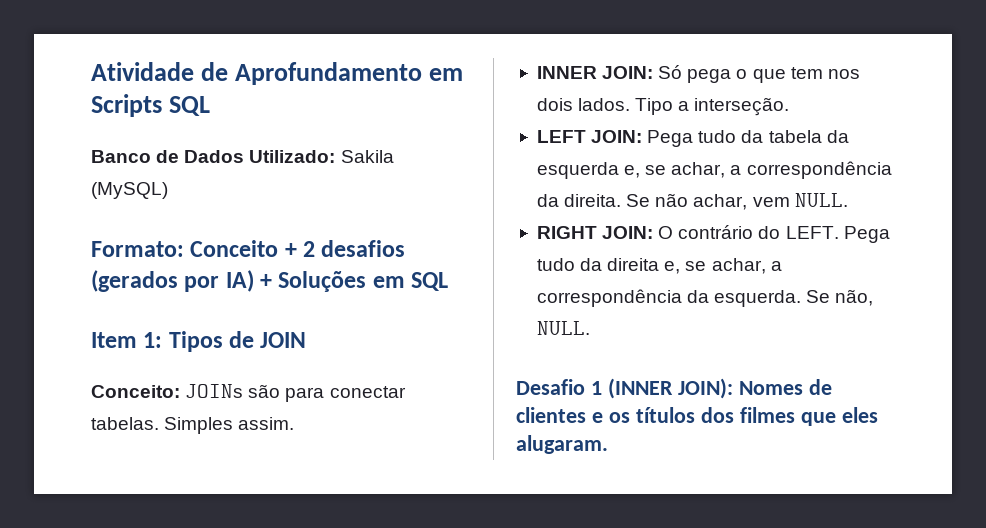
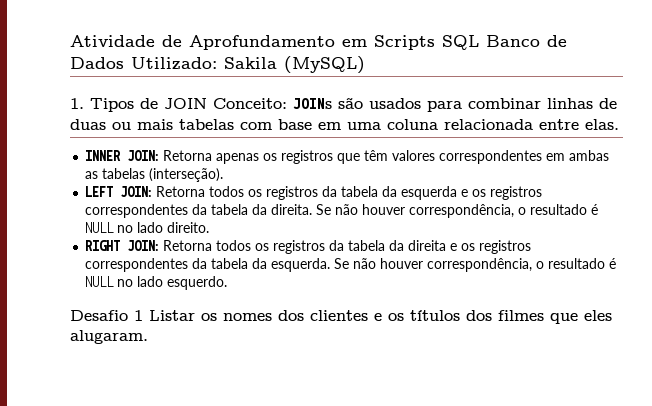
(210, 106) // -> (479, 42) none
[91,240,406,257] [91,270,449,292] [91,332,163,348] Formato: Conceito + 2 desafios (gerados por IA) + Soluções em SQL // Item 1: -> [70,98,84,109] 1.
(307, 340) // -> (207, 103) none
[285,386,406,402] [91,417,295,434] [536,65,860,83] [536,97,790,116] [536,130,849,147] [536,161,892,179] [536,193,848,210] [536,225,890,243] [536,258,782,274] [536,289,874,307] [536,321,590,335] [516,378,832,399] para conectar tabelas. Simples assim. // INNER JOIN: Só pega o que tem nos dois lados. Tipo a interseção. // LEFT JOIN: Pega tudo da tabela da esquerda e, se achar, a correspondência da direita. Se não achar, vem NULL. // RIGHT JOIN: O contrário do LEFT. Pega tudo da direita e, se achar, a correspondência da esquerda. Se não, NULL. // Desafio 1 (INNER JOIN): Nomes de -> [369,98,617,112] [70,119,619,130] [85,150,610,164] [85,168,224,182] [85,186,543,200] [85,204,599,218] [85,222,210,233] [85,240,532,254] [85,258,617,272] [85,276,228,290] [70,310,304,321] usados para combinar linhas de duas ou mais tabelas com base em uma coluna relacionada entre elas. // INNER JOIN: Retorna apenas os registros que têm valores correspondentes em ambas as tabelas (interseção). // LEFT JOIN: Retorna todos os registros da tabela da esquerda e os registros correspondentes da tabela da direita. Se não houver correspondência, o resultado é NULL no lado direito. // RIGHT JOIN: Retorna todos os registros da tabela da direita e os registros correspondentes da tabela da esquerda. Se não houver correspondência, o resultado é NULL no lado esquerdo. // Desafio 1 Listar os nomes dos

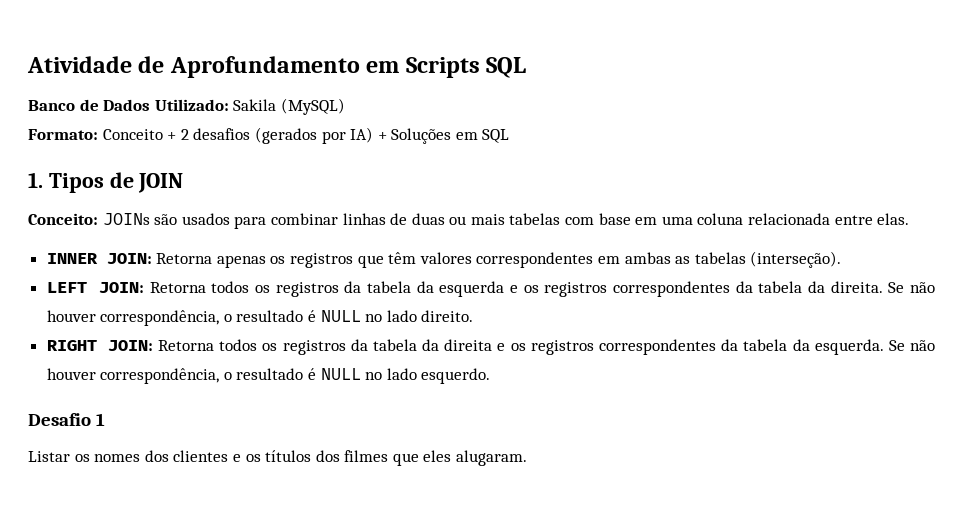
(479, 42) none -> (527, 67) //
(365, 65) none -> [28,127,510,144] // Formato: Conceito + 2 desafios (gerados por IA) + Soluções em SQL
(207, 103) none -> (184, 183) //
(143, 315) none -> (106, 419) //

